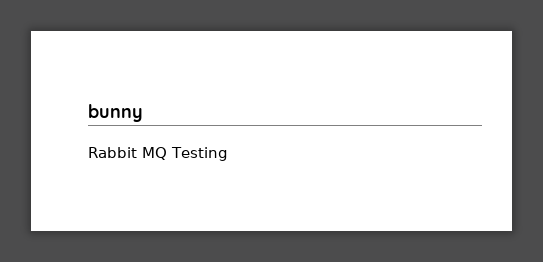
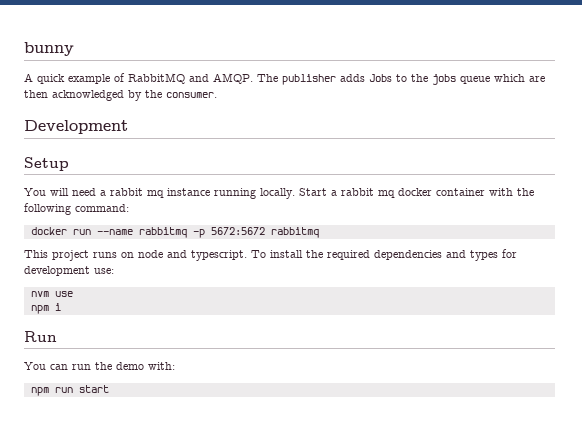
[88,147,228,161] Rabbit MQ Testing -> [24,73,545,85] [24,90,217,101] [24,120,128,134] [24,157,69,171] [24,188,534,199] [24,203,129,215] [30,227,319,238] [24,249,517,261] [24,266,114,276] [30,291,73,297] [30,303,61,314] [24,331,57,342] [24,362,175,370] [30,385,109,396] A quick example of RabbitMQ and AMQP. The publisher adds Jobs to the jobs queue which are then acknowledged by the consumer. // Development // Setup // You will need a rabbit mq instance running locally. Start a rabbit mq docker container with the following command: // docker run --name rabbitmq -p 5672:5672 rabbitmq // This project runs on node and typescript. To install the required dependencies and types for development use: // nvm use // npm i // Run // You can run the demo with: // npm run start

